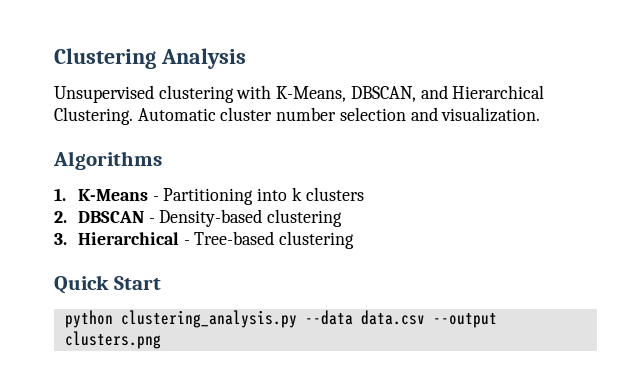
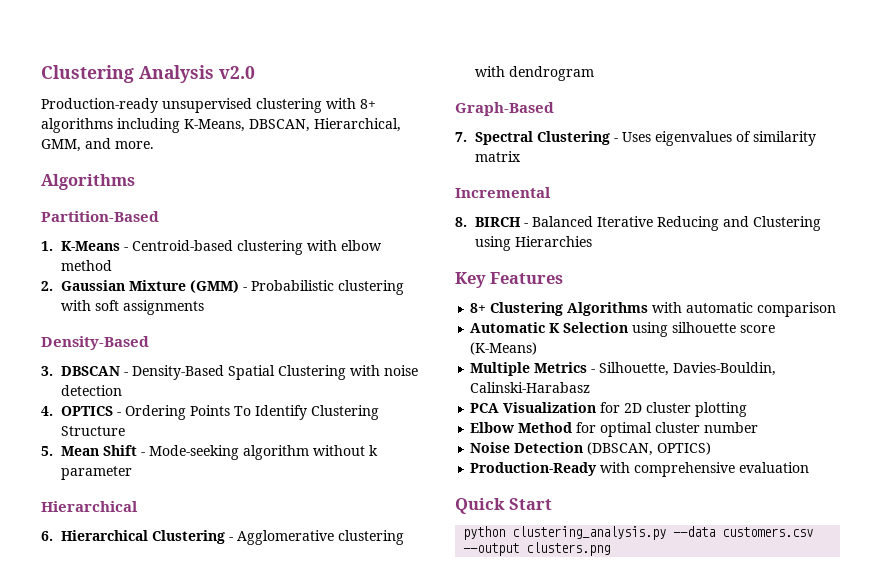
[54,85,545,103] [54,107,541,125] [53,151,162,170] // Unsupervised clustering with K-Means, DBSCAN, and Hierarchical Clustering. Automatic cluster number selection and visualization. // Algorithms -> [219,66,255,79] [41,98,376,113] [41,118,401,133] [41,138,154,152] [41,174,135,190] [41,211,159,222] v2.0 // Production-ready unsupervised clustering with 8+ algorithms including K-Means, DBSCAN, Hierarchical, GMM, and more. // Algorithms // Partition-Based
[163,187,364,205] [54,209,343,227] [54,231,355,249] Partitioning into k clusters // 2. DBSCAN - Density-based clustering // 3. Hierarchical - Tree-based clustering -> [132,240,383,255] [61,260,113,271] [41,280,405,295] [61,300,205,315] [41,336,149,350] [41,365,419,380] [61,385,123,396] [41,405,380,420] [61,426,126,436] [41,445,379,460] [61,466,133,480] [41,501,138,512] [41,530,405,545] [475,66,595,81] [455,102,554,116] [455,131,817,146] [475,151,522,162] [455,187,551,198] [455,216,822,231] [475,236,593,251] [455,272,564,288] [470,302,837,317] [470,322,776,337] [470,342,538,355] [470,362,777,376] [470,382,591,393] [470,402,748,417] [470,422,759,437] [470,442,712,456] [470,462,810,477] Centroid-based clustering with elbow method // 2. Gaussian Mixture (GMM) - Probabilistic clustering with soft assignments // Density-Based // 3. DBSCAN - Density-Based Spatial Clustering with noise detection // 4. OPTICS - Ordering Points To Identify Clustering Structure // 5. Mean Shift - Mode-seeking algorithm without k parameter // Hierarchical // 6. Hierarchical Clustering - Agglomerative clustering with dendrogram // Graph-Based // 7. Spectral Clustering - Uses eigenvalues of similarity matrix // Incremental // 8. BIRCH - Balanced Iterative Reducing and Clustering using Hierarchies // Key Features // 8+ Clustering Algorithms with automatic comparison // Automatic K Selection using silhouette score (K-Means) // Multiple Metrics - Silhouette, Davies-Bouldin, Calinski-Harabasz // PCA Visualization for 2D cluster plotting // Elbow Method for optimal cluster number // Noise Detection (DBSCAN, OPTICS) // Production-Ready with comprehensive evaluation
[360,310,425,325] data.csv -> [722,527,814,537] customers.csv

